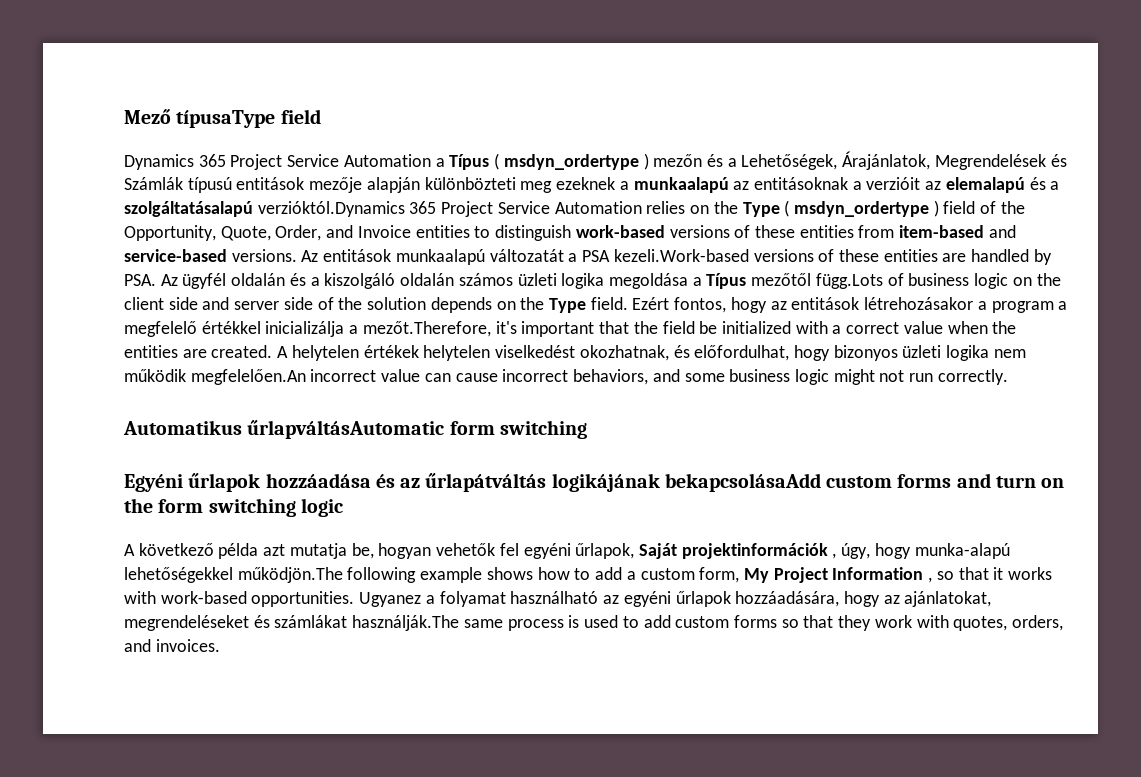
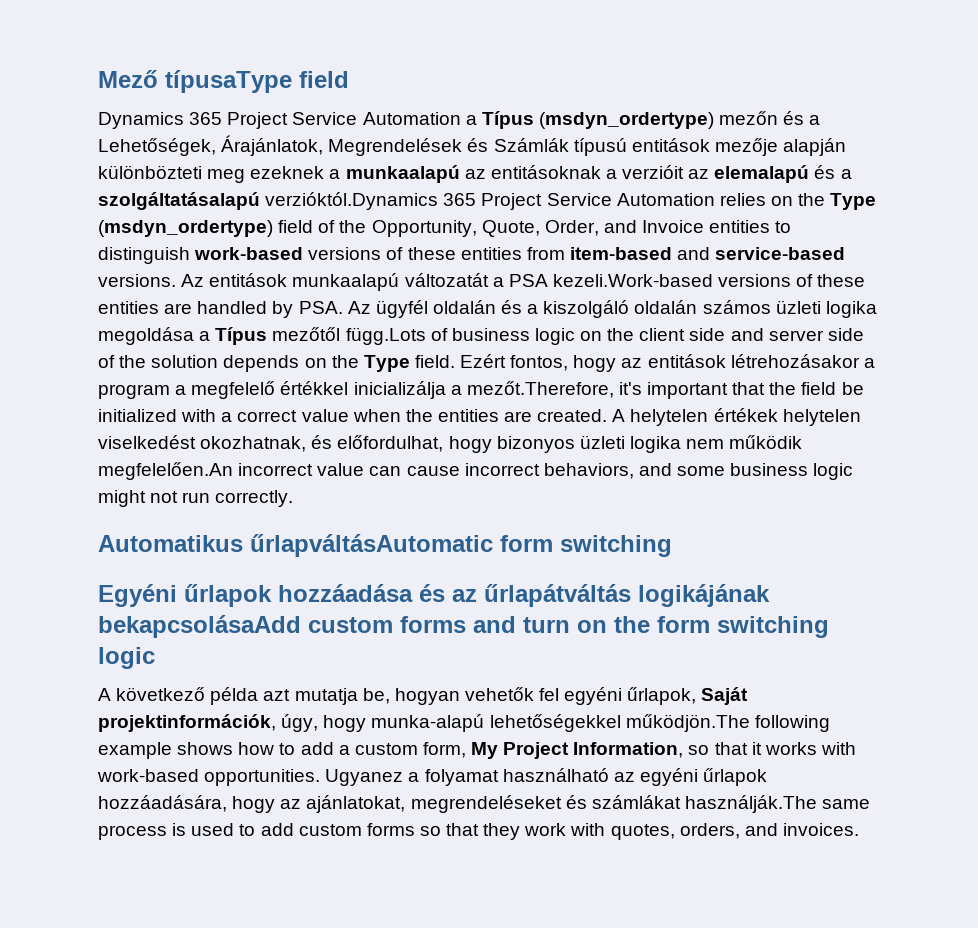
[494,153,649,170] ( msdyn_ordertype ) -> [538,112,714,129] (msdyn_ordertype)
[784,200,939,217] ( msdyn_ordertype ) -> [98,220,273,237] (msdyn_ordertype)
[681,543,837,559] projektinformációk , -> [98,714,276,732] projektinformációk,
[832,567,933,583] Information , -> [573,742,684,758] Information,

